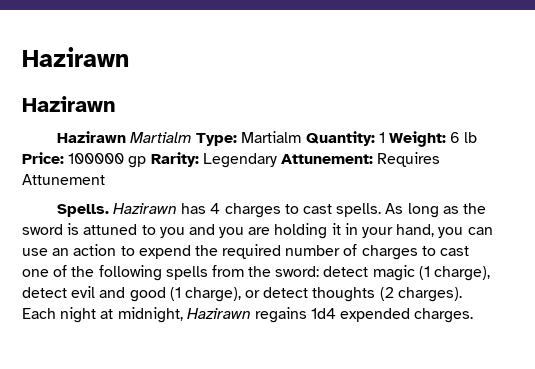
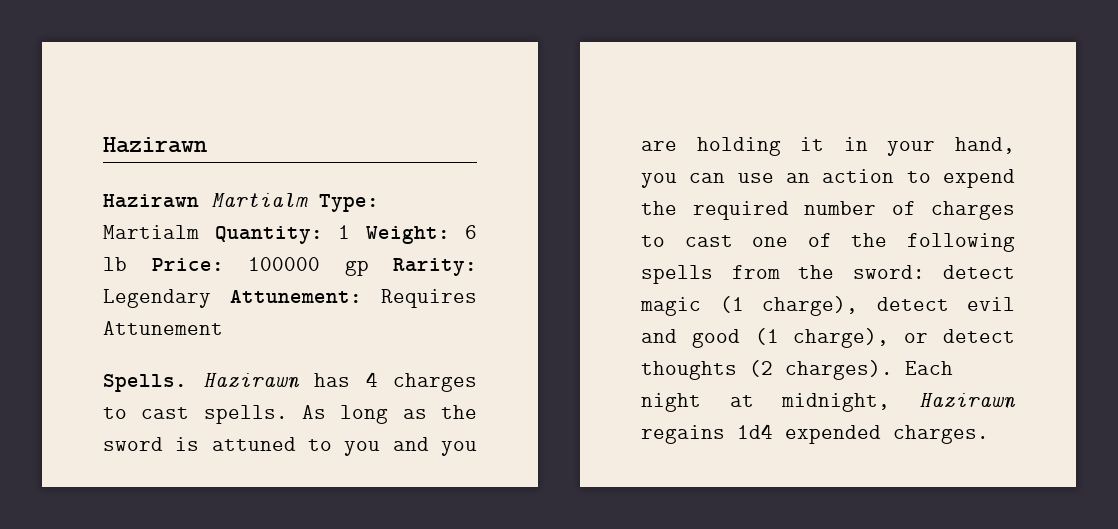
[22,47,129,67] [22,96,116,112] [56,131,126,143] Hazirawn // Hazirawn // Hazirawn -> [103,137,207,153] [103,194,199,208] Hazirawn // Hazirawn

